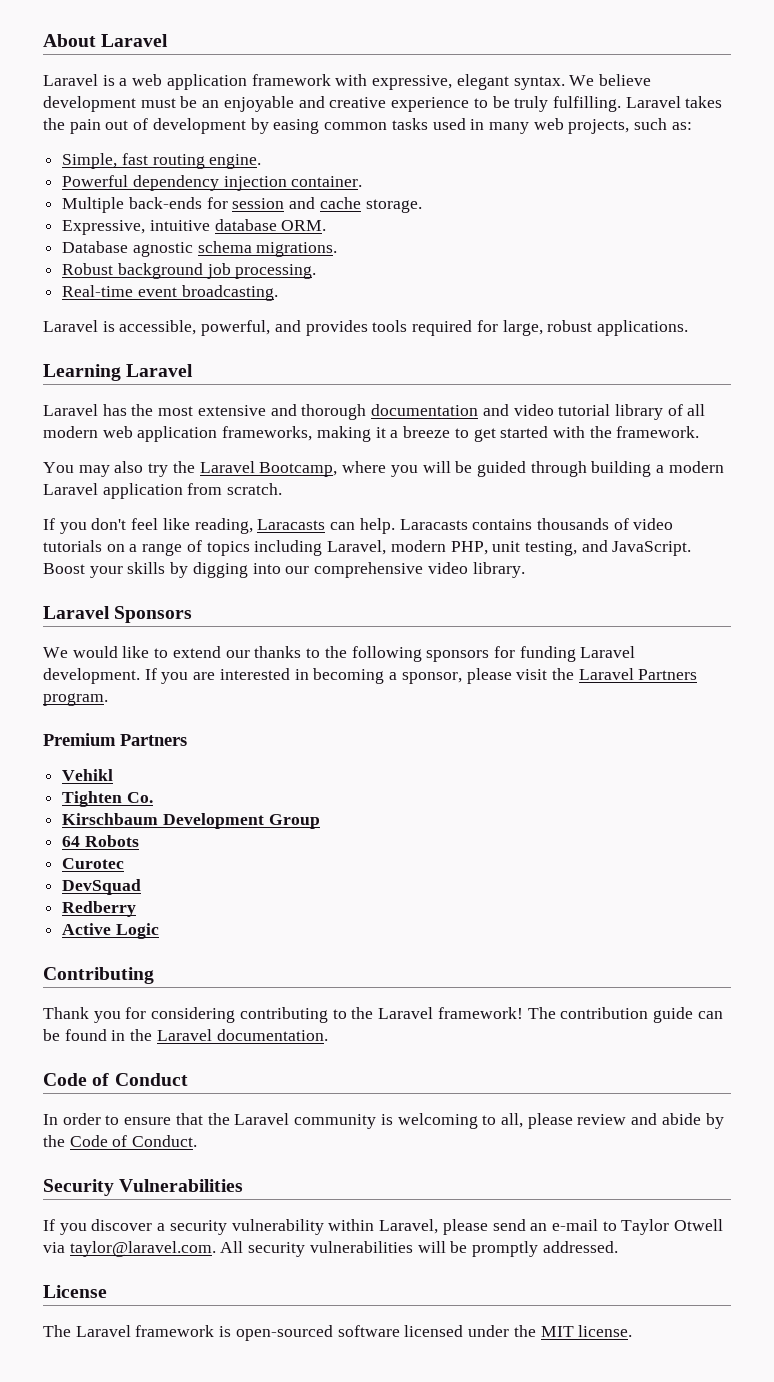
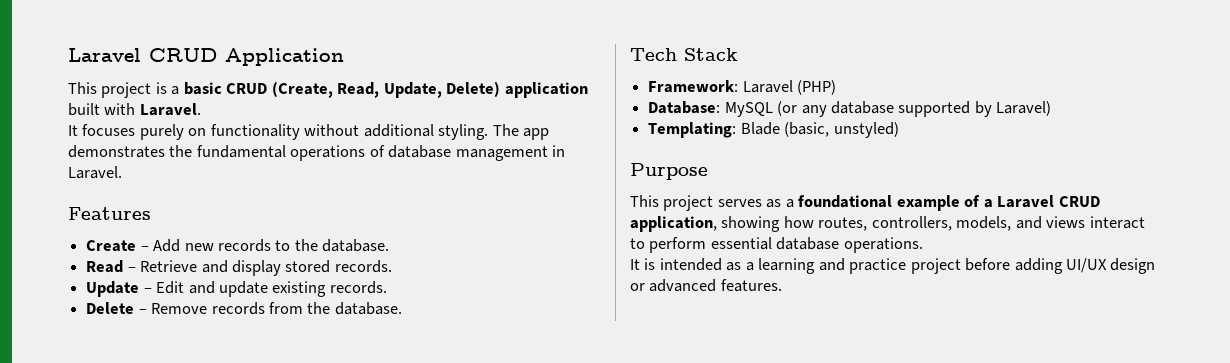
[43,34,169,47] [43,74,651,90] [43,96,723,112] [43,118,692,134] [62,153,262,169] [62,175,363,191] [62,197,422,213] [62,219,327,235] [62,241,338,257] [62,263,317,279] [62,285,278,301] [43,320,688,336] [43,364,194,381] [43,404,706,420] [43,426,700,442] [43,461,724,477] [43,483,283,499] [43,518,674,534] [43,540,692,556] [43,562,525,578] [43,606,193,623] [43,646,636,662] [43,668,698,684] [43,693,108,706] [43,733,187,746] [62,769,114,781] [62,791,153,807] [62,813,320,829] [62,835,139,847] [62,858,125,869] [62,879,142,895] [62,901,137,917] [62,923,159,939] [43,967,154,984] [43,1007,723,1023] [43,1029,328,1041] [43,1073,188,1086] [43,1113,724,1129] [43,1135,198,1147] [43,1179,244,1196] [43,1219,724,1235] [43,1241,618,1257] [43,1285,107,1298] [43,1325,633,1341] About Laravel // Laravel is a web application framework with expressive, elegant syntax. We believe development must be an enjoyable and creative experience to be truly fulfilling. Laravel takes the pain out of development by easing common tasks used in many web projects, such as: // Simple, fast routing engine. // Powerful dependency injection container. // Multiple back-ends for session and cache storage. // Expressive, intuitive database ORM. // Database agnostic schema migrations. // Robust background job processing. // Real-time event broadcasting. // Laravel is accessible, powerful, and provides tools required for large, robust applications. // Learning Laravel // Laravel has the most extensive and thorough documentation and video tutorial library of all modern web application frameworks, making it a breeze to get started with the framework. // You may also try the Laravel Bootcamp, where you will be guided through building a modern Laravel application from scratch. // If you don't feel like reading, Laracasts can help. Laracasts contains thousands of video tutorials on a range of topics including Laravel, modern PHP, unit testing, and JavaScript. Boost your skills by digging into our comprehensive video library. // Laravel Sponsors // We would like to extend our thanks to the following sponsors for funding Laravel development. If you are interested in becoming a sponsor, please visit the Laravel Partners program. // Premium Partners // Vehikl // Tighten Co. // Kirschbaum Development Group // 64 Robots // Curotec // DevSquad // Redberry // Active Logic // Contributing // Thank you for considering contributing to the Laravel framework! The contribution guide can be found in the Laravel documentation. // Code of Conduct // In order to ensure that the Laravel community is welcoming to all, please review and abide by the Code of Conduct. // Security Vulnerabilities // If you discover a security vulnerability within Laravel, please send an e-mail to Taylor Otwell via taylor@laravel.com. All security vulnerabilities will be promptly addressed. // License // The Laravel framework is open-sourced software licensed under the MIT license. -> [68,48,344,66] [68,81,588,98] [68,103,201,116] [68,124,550,140] [68,145,566,161] [68,166,122,179] [68,207,151,220] [86,239,390,252] [86,260,392,276] [86,281,387,297] [86,302,402,315] [630,48,738,61] [648,80,837,95] [648,101,1052,117] [648,122,899,138] [630,163,708,180] [630,195,1100,211] [630,216,1145,232] [630,237,923,253] [630,258,1156,274] [630,279,782,292] Laravel CRUD Application // This project is a basic CRUD (Create, Read, Update, Delete) application built with Laravel. // It focuses purely on functionality without additional styling. The app demonstrates the fundamental operations of database management in Laravel. // Features // Create – Add new records to the database. // Read – Retrieve and display stored records. // Update – Edit and update existing records. // Delete – Remove records from the database. // Tech Stack // Framework: Laravel (PHP) // Database: MySQL (or any database supported by Laravel) // Templating: Blade (basic, unstyled) // Purpose // This project serves as a foundational example of a Laravel CRUD application, showing how routes, controllers, models, and views interact to perform essential database operations. // It is intended as a learning and practice project before adding UI/UX design or advanced features.

